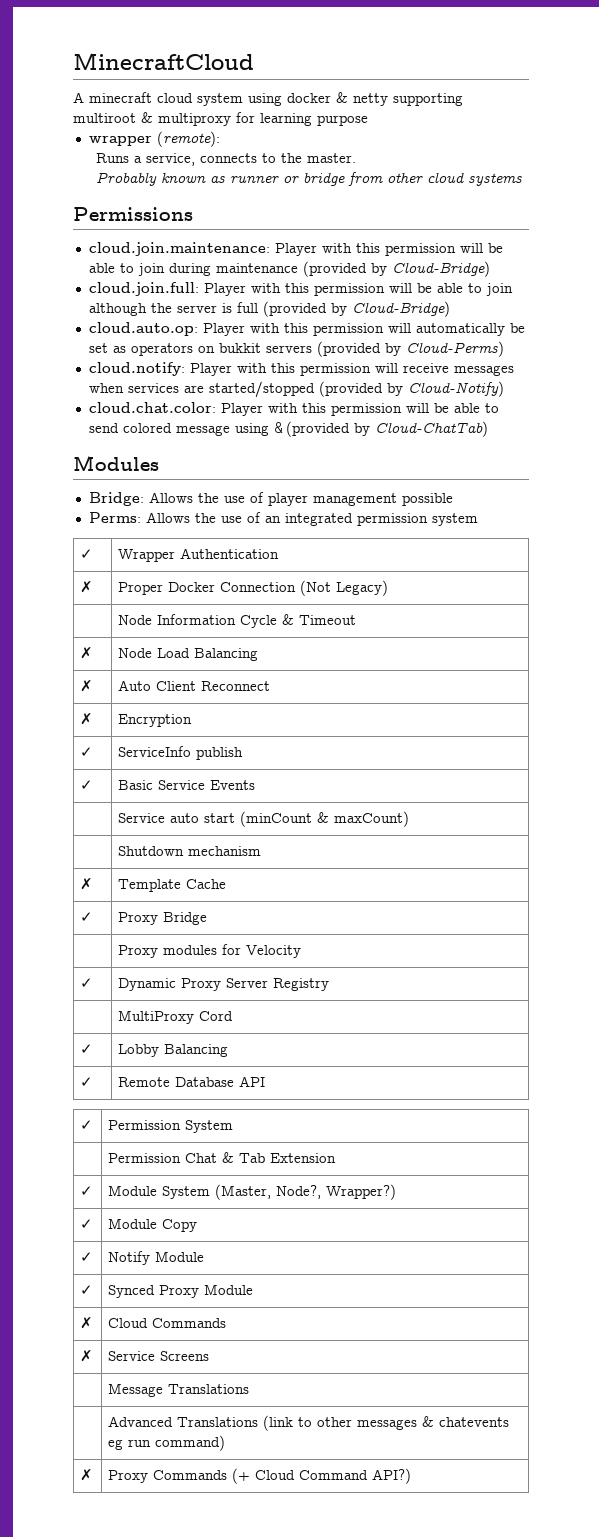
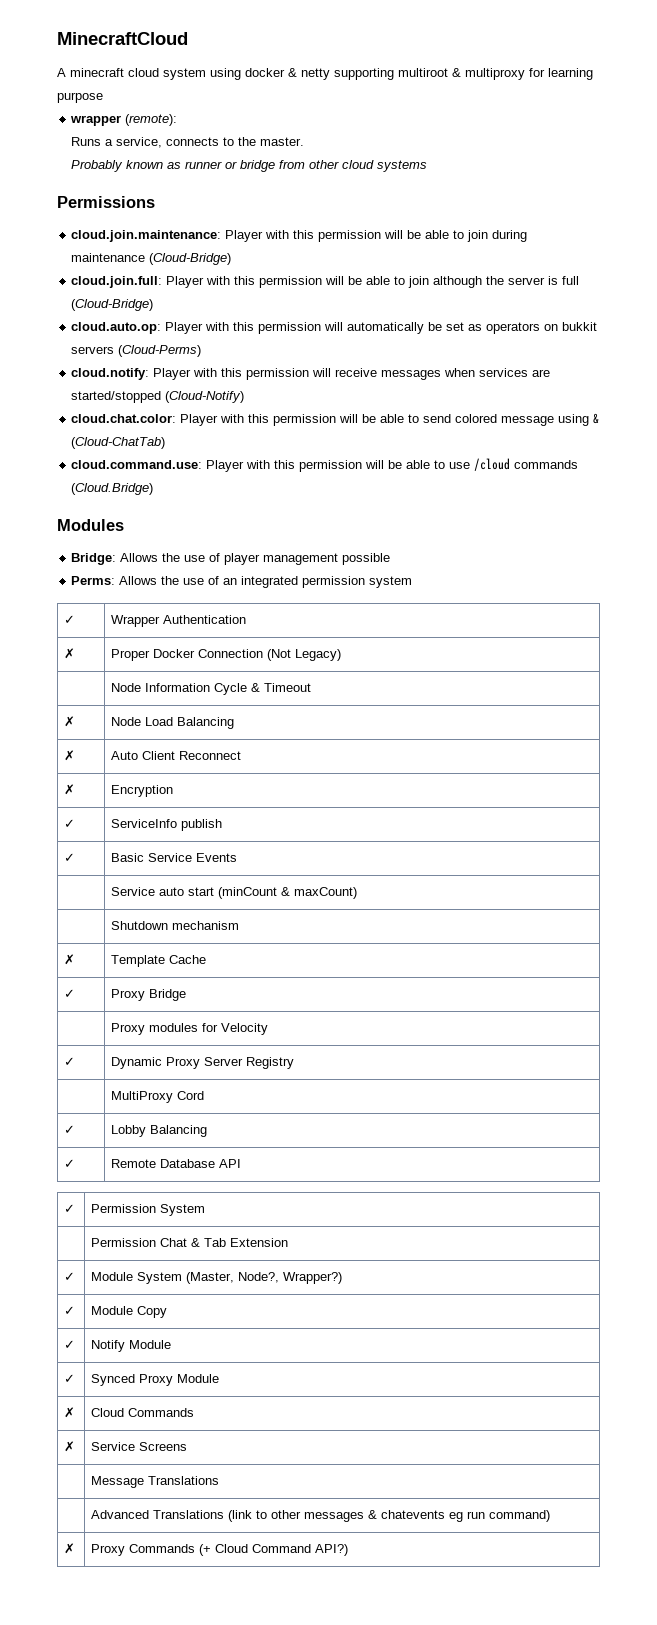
[302,261,490,277] (provided by Cloud-Bridge) -> [149,253,232,265] (Cloud-Bridge)
[262,301,450,317] (provided by Cloud-Bridge) -> [71,299,154,311] (Cloud-Bridge)
[316,341,504,357] (provided by Cloud-Perms) -> [118,345,202,357] (Cloud-Perms)
[318,381,504,397] (provided by Cloud-Notify) -> [165,391,245,403] (Cloud-Notify)
[285,421,488,437] (provided by Cloud-ChatTab) -> [71,437,166,449] [71,458,579,472] [71,483,154,495] (Cloud-ChatTab) // cloud.command.use: Player with this permission will be able to use /cloud commands (Cloud.Bridge)

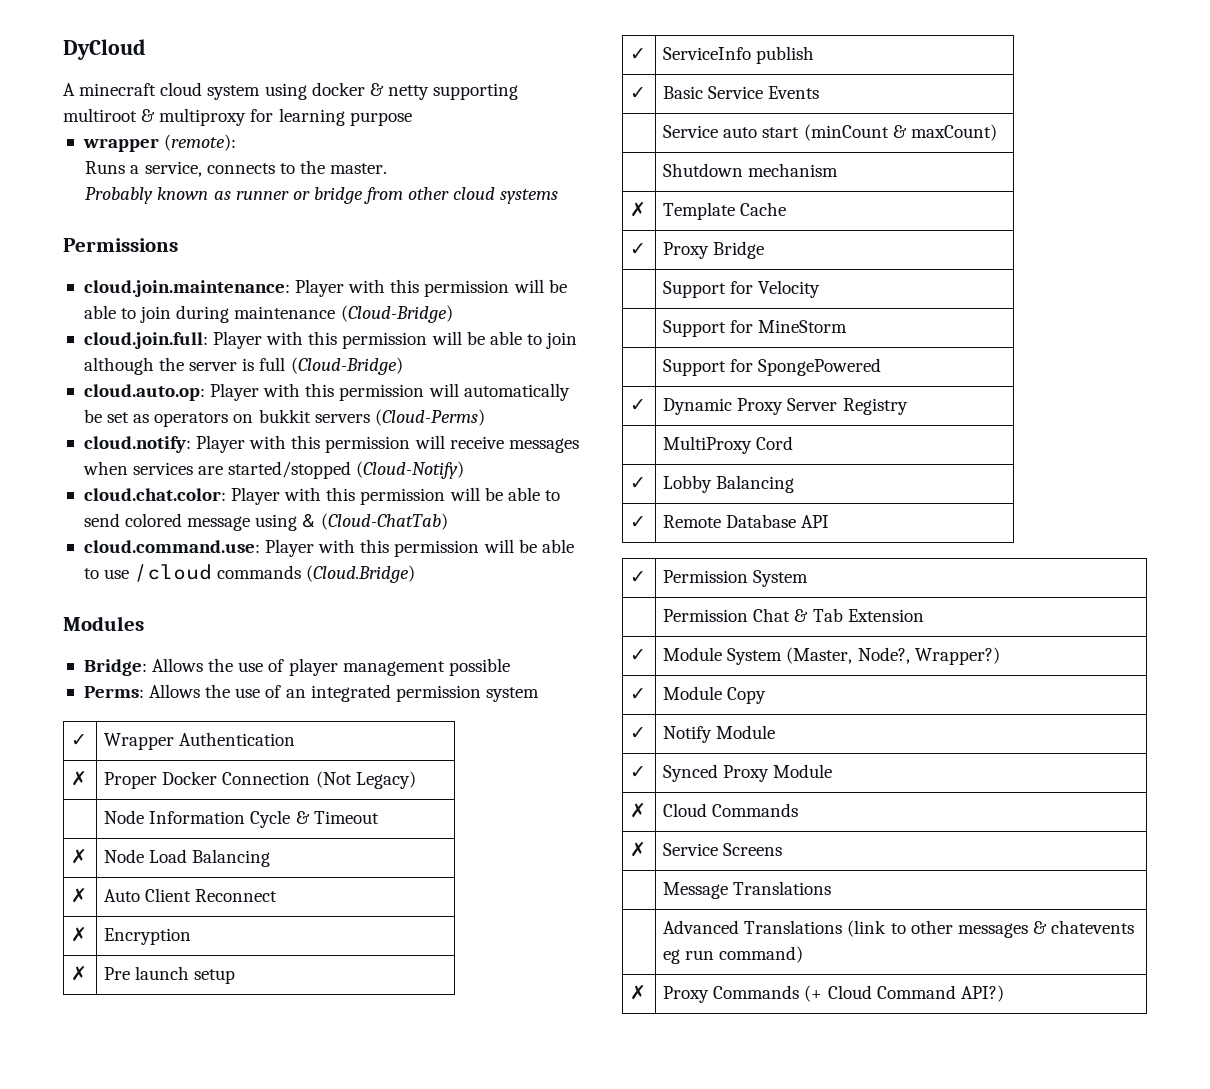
[57,32,188,45] MinecraftCloud -> [63,39,146,60] DyCloud
(173, 791) none -> [71,966,88,981] [104,966,236,984] // ✗ | Pre launch setup
[110,1023,198,1035] Proxy modules -> [663,281,727,298] Support
(268, 1029) none -> [663,320,848,337] [663,358,882,376] // | Support for MineStorm // | Support for SpongePowered

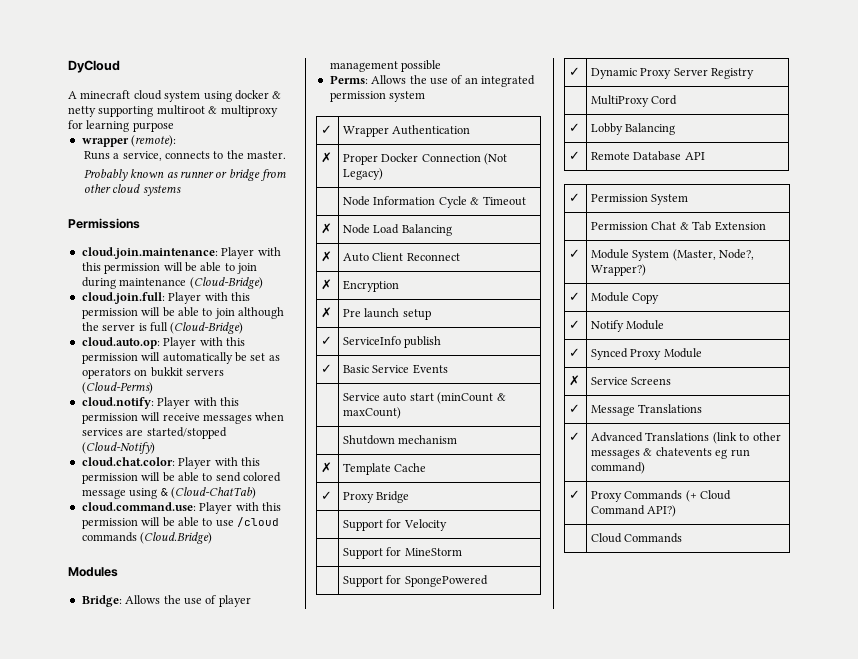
[630,803,647,818] [663,803,799,817] // ✗ | Cloud Commands -> (702, 353) none
(783, 849) none -> [569,404,581,413] ✓
(832, 888) none -> [569,432,581,441] ✓
[630,985,647,1000] ✗ -> [569,490,581,499] ✓
(1004, 993) none -> [591,533,683,543] // | Cloud Commands

